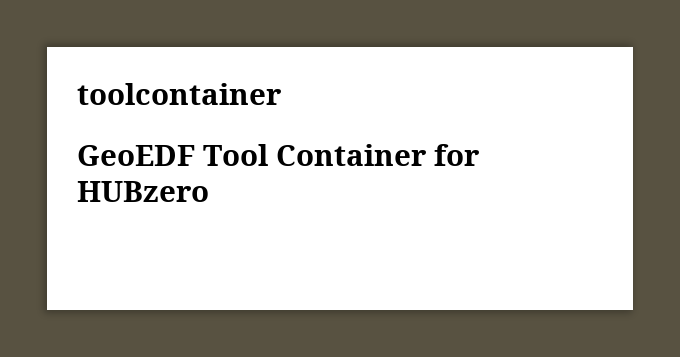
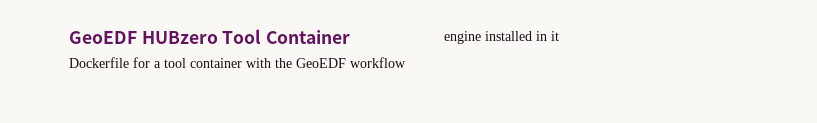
[77,83,281,105] [77,145,195,166] toolcontainer // GeoEDF -> [69,31,218,44] GeoEDF HUBzero
[434,144,479,166] [77,181,209,202] for HUBzero -> [69,57,406,68] [444,31,559,44] // Dockerfile for a tool container with the GeoEDF workflow engine installed in it

